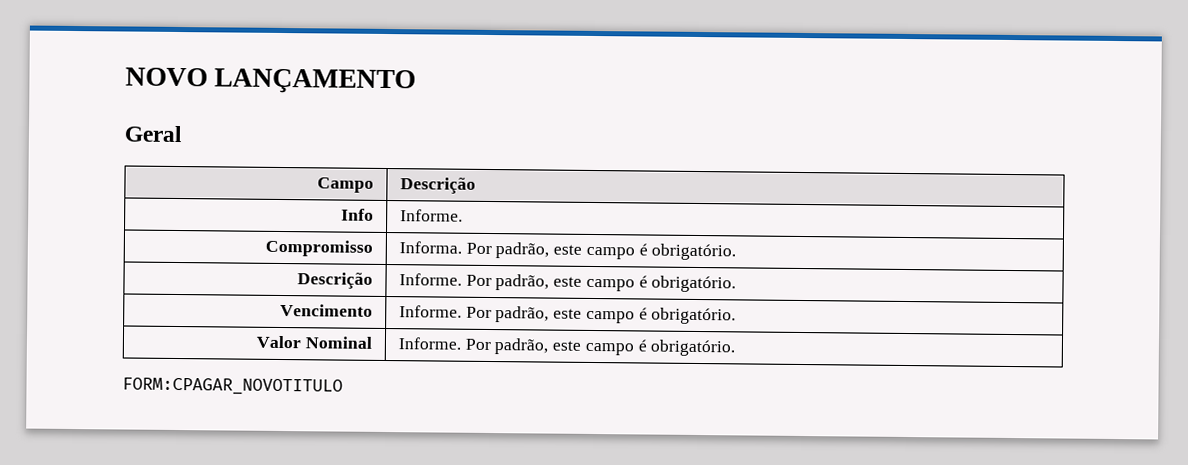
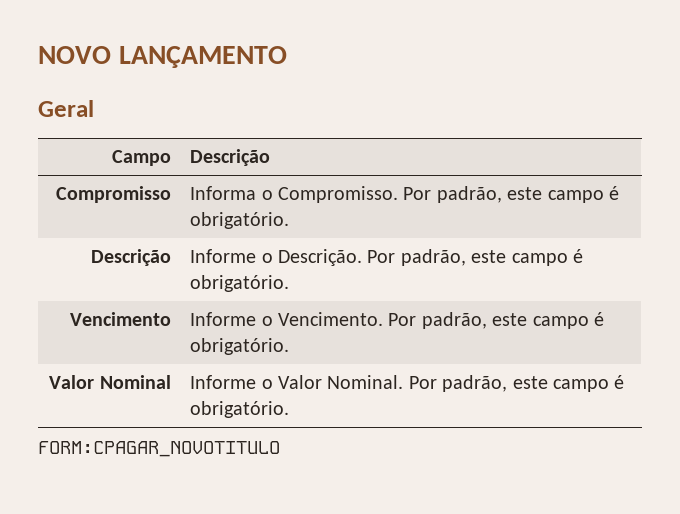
[341,208,375,221] [399,209,463,222] // Info | Informe. -> (271, 157) none
[398,241,462,254] Informa. -> [190,186,398,203] Informa o Compromisso.
[398,273,462,286] Informe. -> [190,249,362,266] Informe o Descrição.
[398,305,462,318] Informe. -> [190,312,383,326] Informe o Vencimento.
[397,337,461,350] Informe. -> [190,375,404,389] Informe o Valor Nominal.

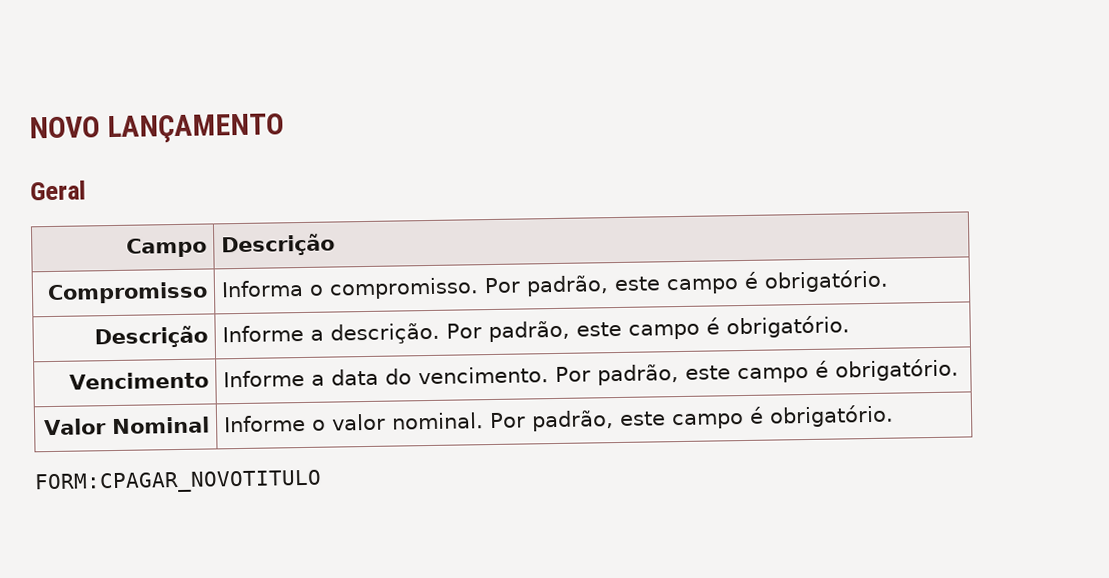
[277,186,398,203] Compromisso. -> [329,277,480,300] compromisso.
[261,249,362,266] o Descrição. -> [310,322,441,345] a descrição.
[261,312,383,326] o Vencimento. -> [311,366,550,386] a data do vencimento.
[277,375,404,389] Valor Nominal. -> [331,412,485,431] valor nominal.

